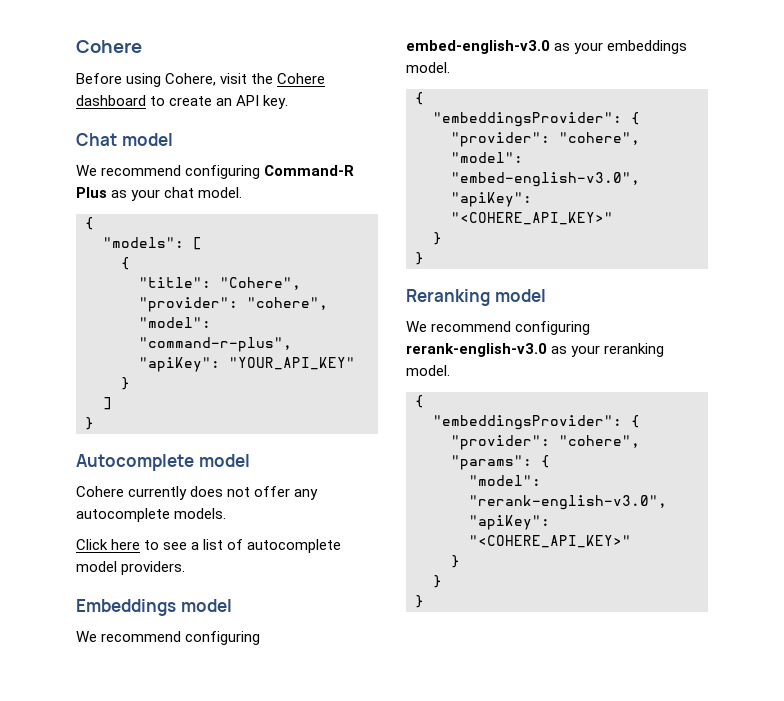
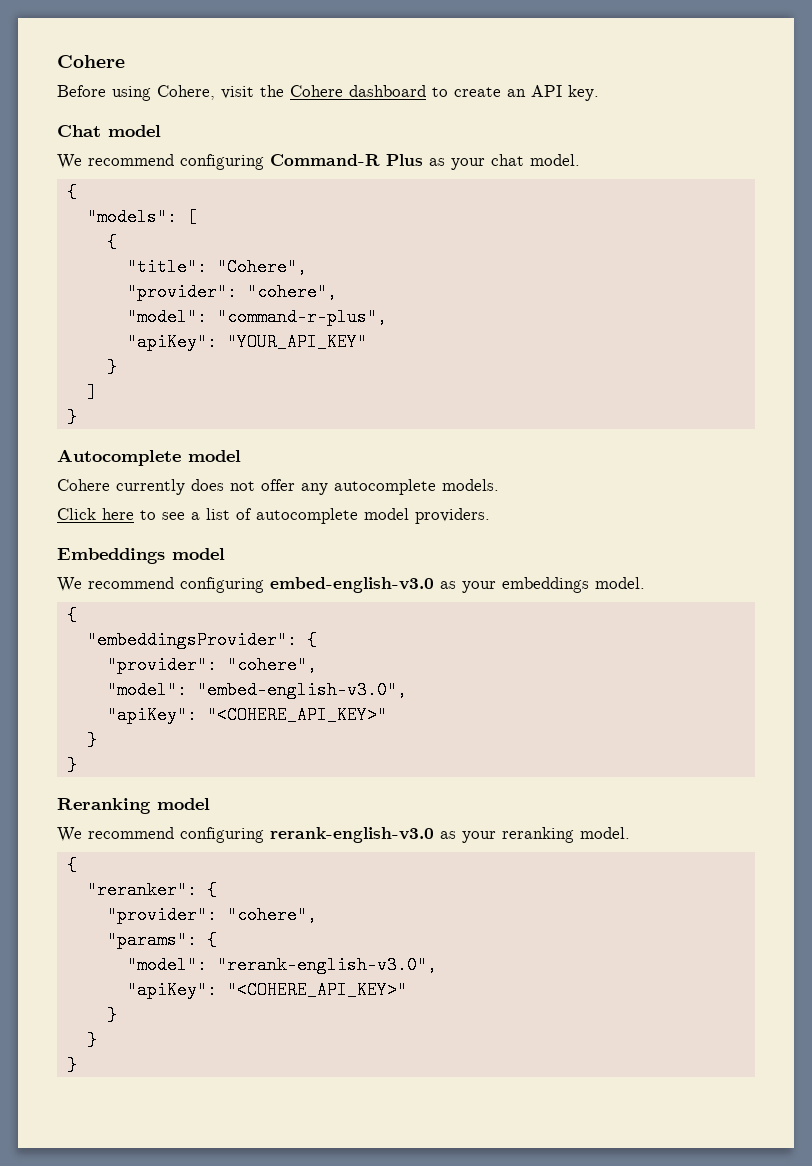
[433,415,622,430] "embeddingsProvider": -> [86,881,197,899] "reranker":

